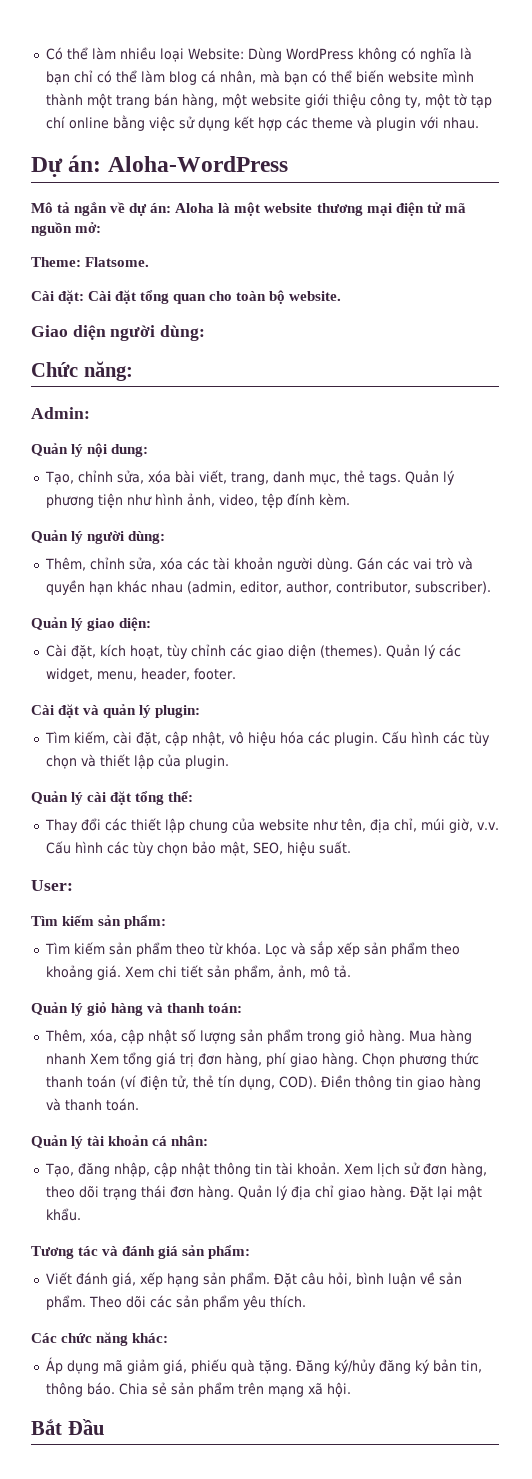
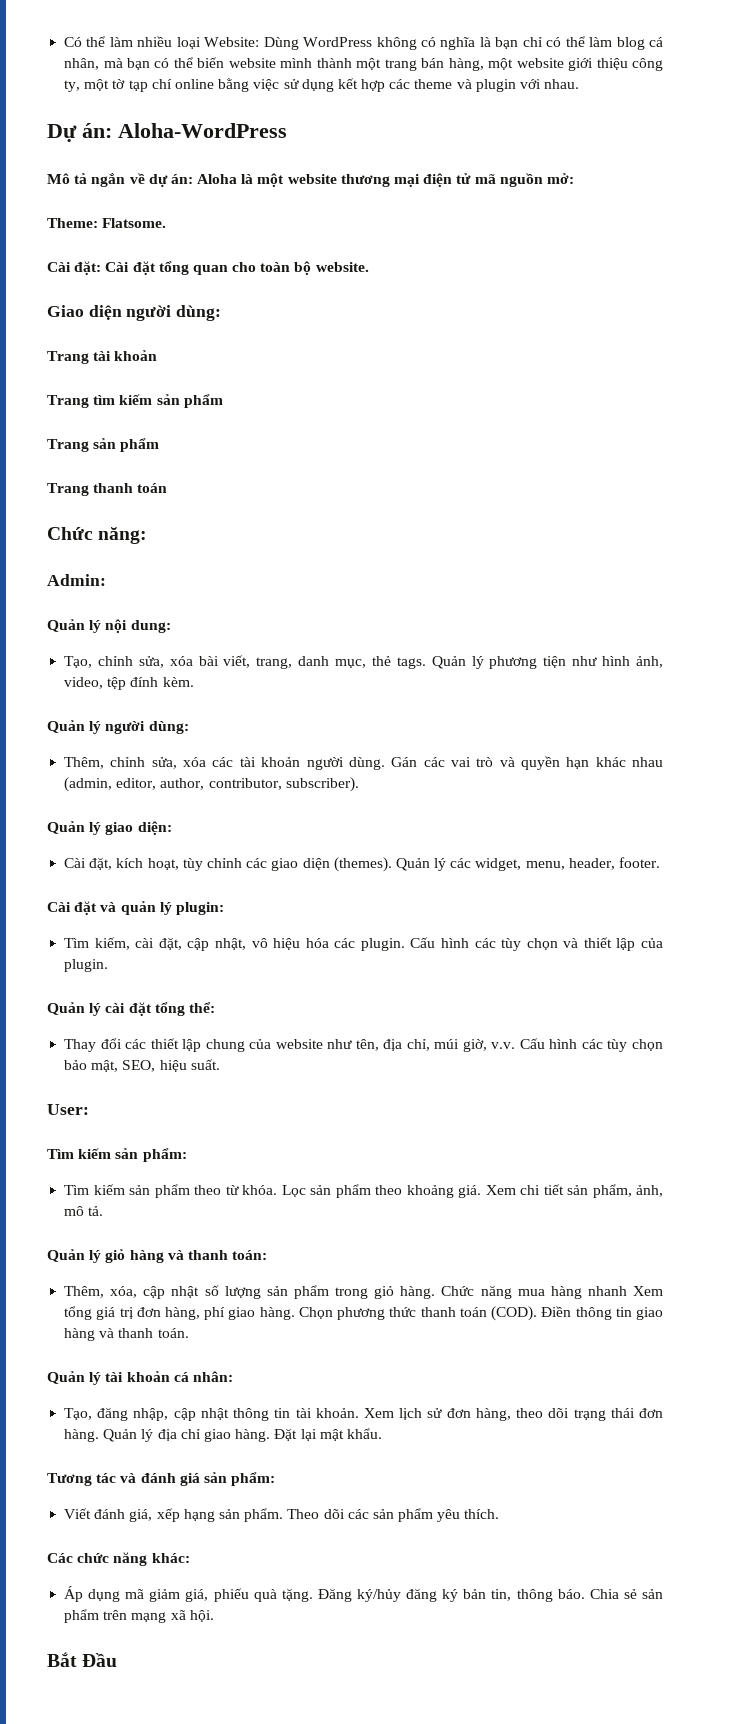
(206, 333) none -> [47,350,158,364] [47,394,223,408] [47,438,160,452] [47,483,168,496] // Trang tài khoản // Trang tìm kiếm sản phẩm // Trang sản phẩm // Trang thanh toán
[290,941,360,957] và sắp xếp -> (306, 1191) none
[408,1030,436,1042] Mua -> [441,1285,545,1299] Chức năng mua
[119,1075,317,1090] (ví điện tử, thẻ tín dụng, COD). -> [491,1306,538,1321] (COD).
[273,1272,462,1287] [45,1295,86,1310] Đặt câu hỏi, bình luận về sản phẩm. -> (284, 1515) none

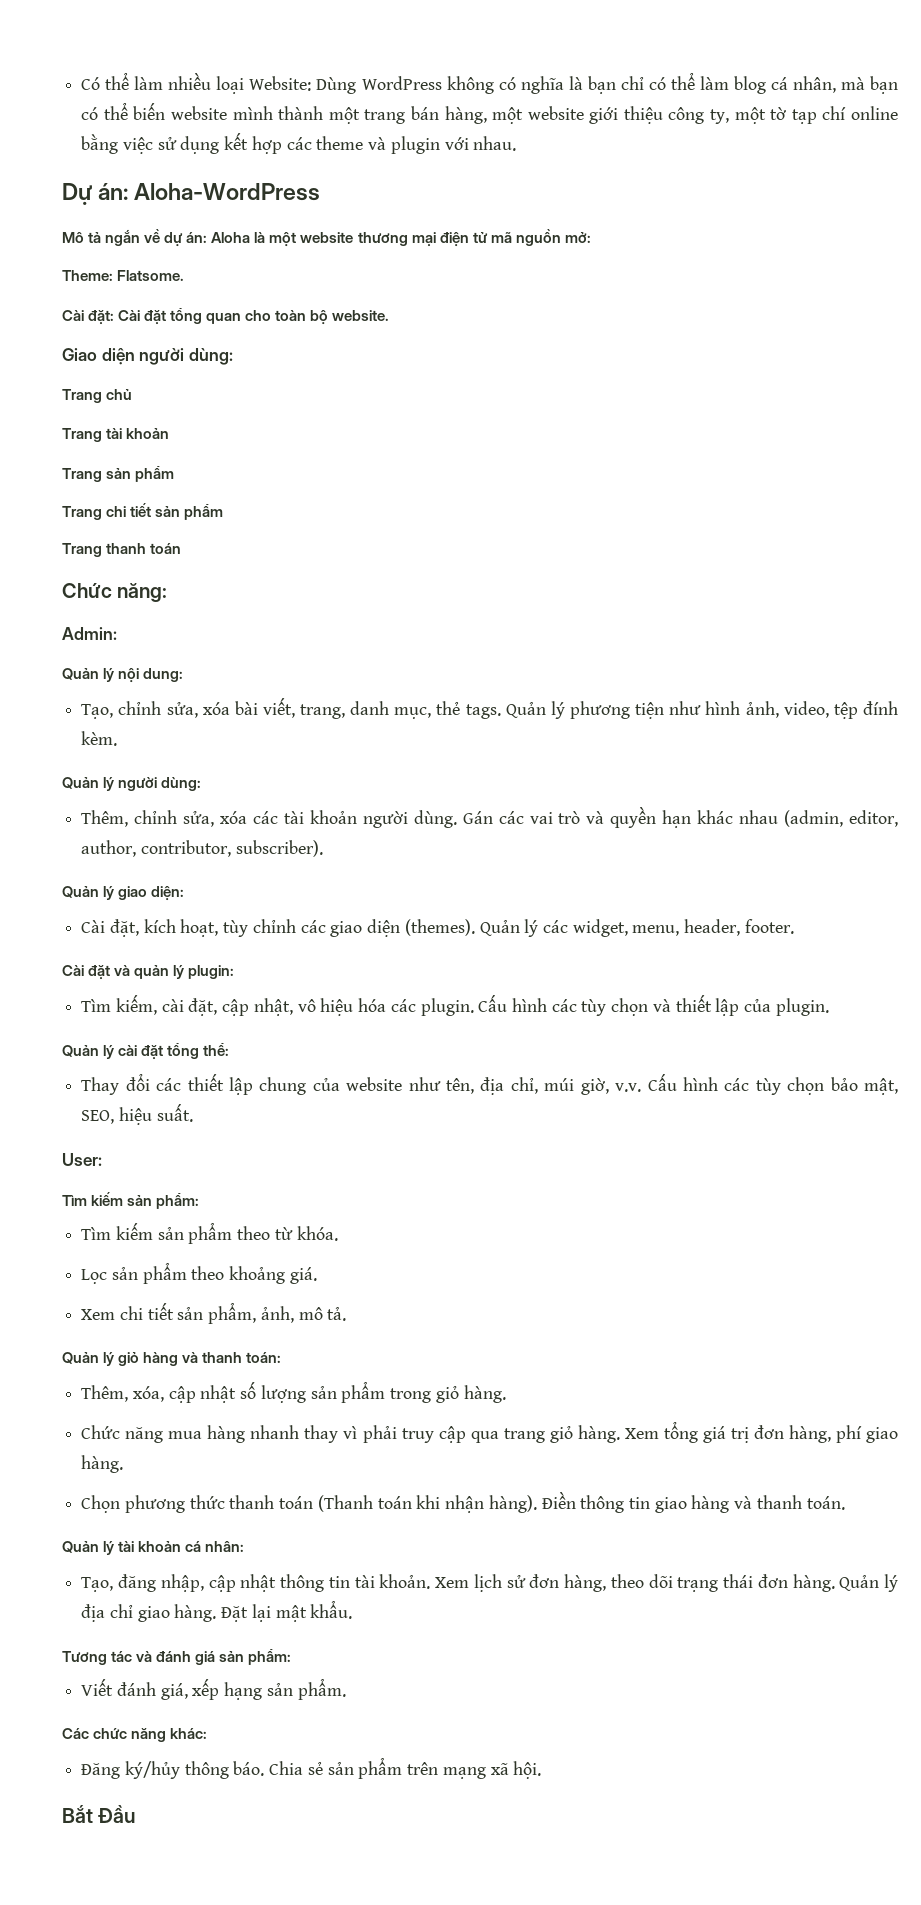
(222, 313) none -> [62,389,133,403] // Trang chủ
[93,394,223,408] [47,439,89,452] tìm kiếm sản phẩm // Trang -> [106,465,175,482] [62,503,152,520] sản phẩm // Trang chi tiết
(278, 1190) none -> (338, 1233) //
(482, 1191) none -> (317, 1275) //
(436, 1292) none -> (506, 1394) //
(627, 1291) none -> [304,1425,620,1443] thay vì phải truy cập qua trang giỏ hàng.
(295, 1313) none -> (124, 1464) //
[491,1306,538,1321] (COD). -> [317,1495,537,1513] (Thanh toán khi nhận hàng).
[287,1508,500,1522] [47,1552,190,1566] [64,1586,512,1602] Theo dõi các sản phẩm yêu thích. // Các chức năng khác: // Áp dụng mã giảm giá, phiếu quà tặng. Đăng ký/hủy đăng ký bản tin, -> [62,1728,208,1742] [81,1761,180,1779] // Các chức năng khác: // Đăng ký/hủy

